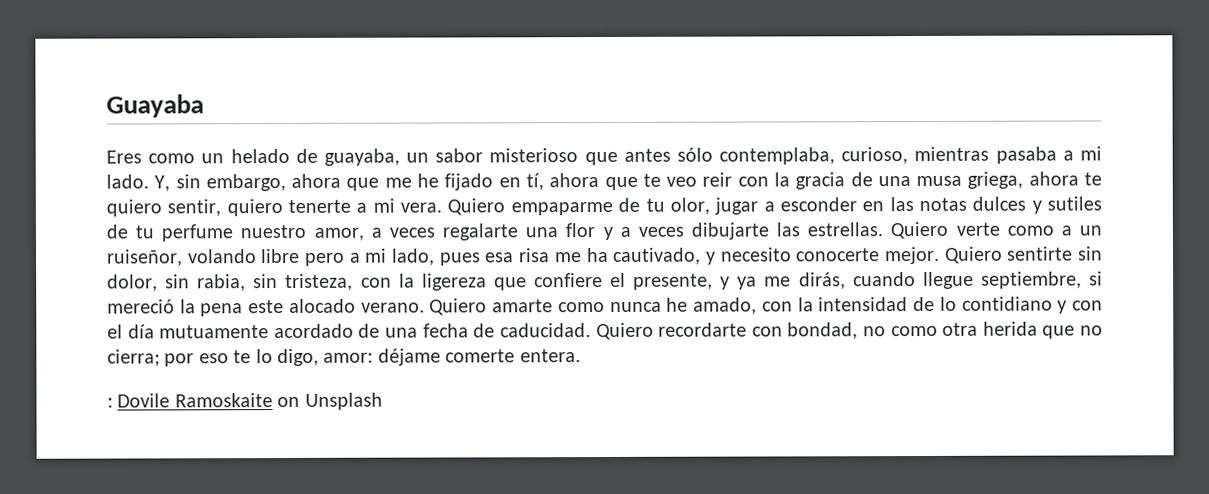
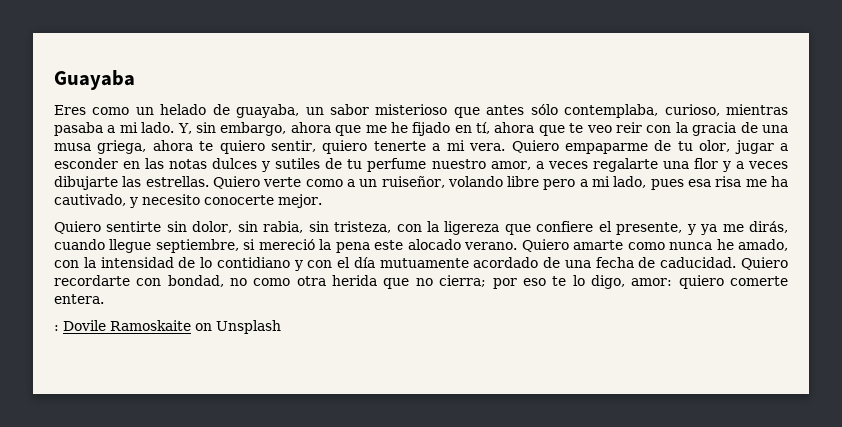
(940, 255) none -> (322, 201) //
[377,348,441,366] déjame -> [678,275,724,289] quiero

